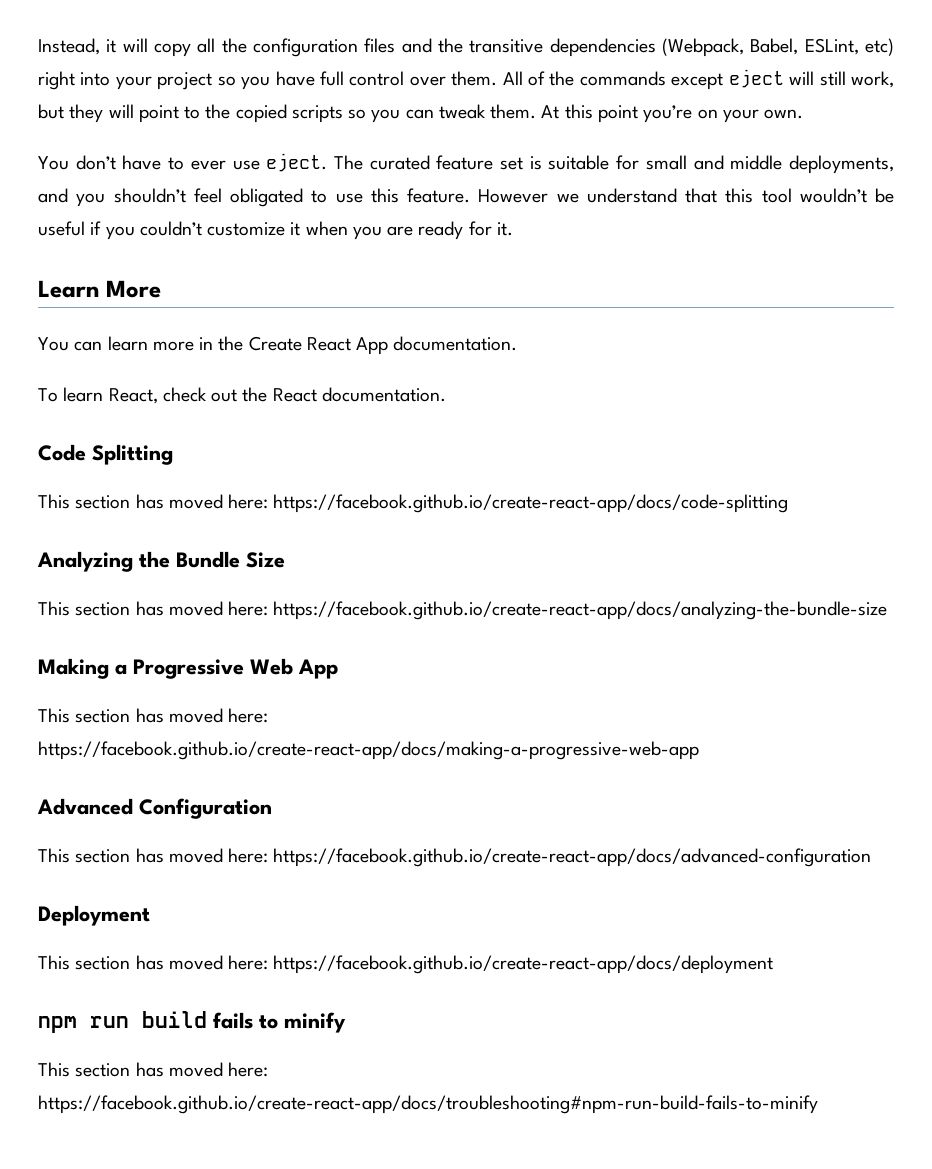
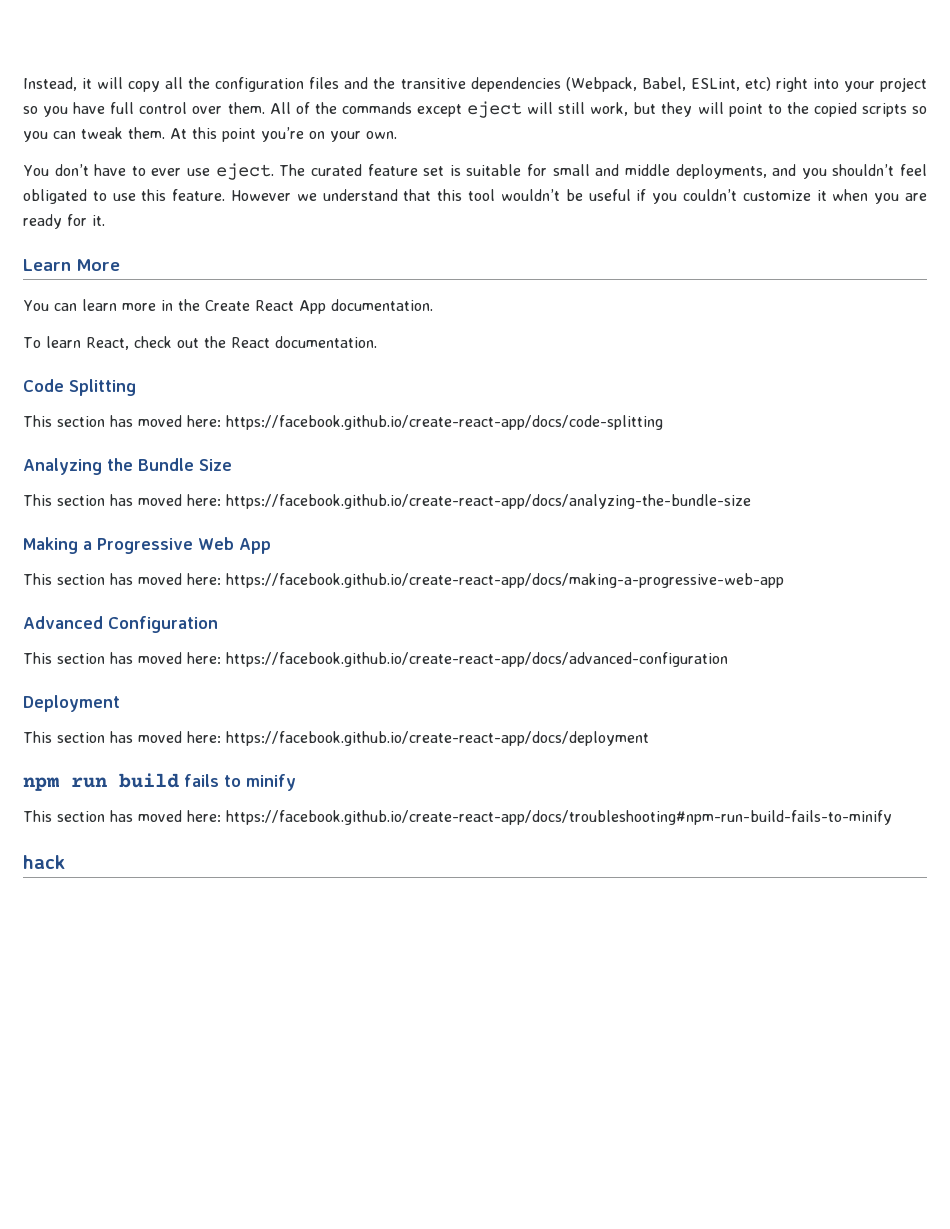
(818, 1104) none -> [23,855,65,869] // hack

